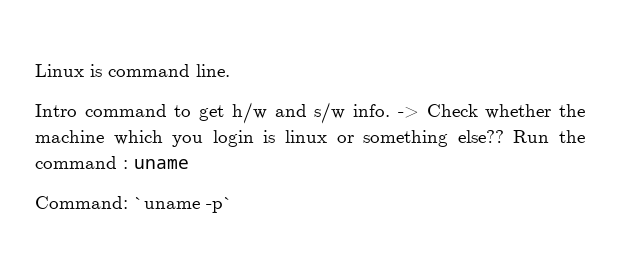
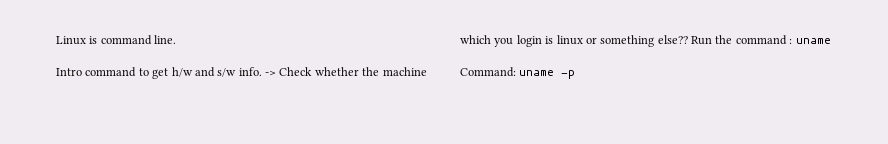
[134,197,233,213] `uname -p` -> [519,70,576,79] uname -p

